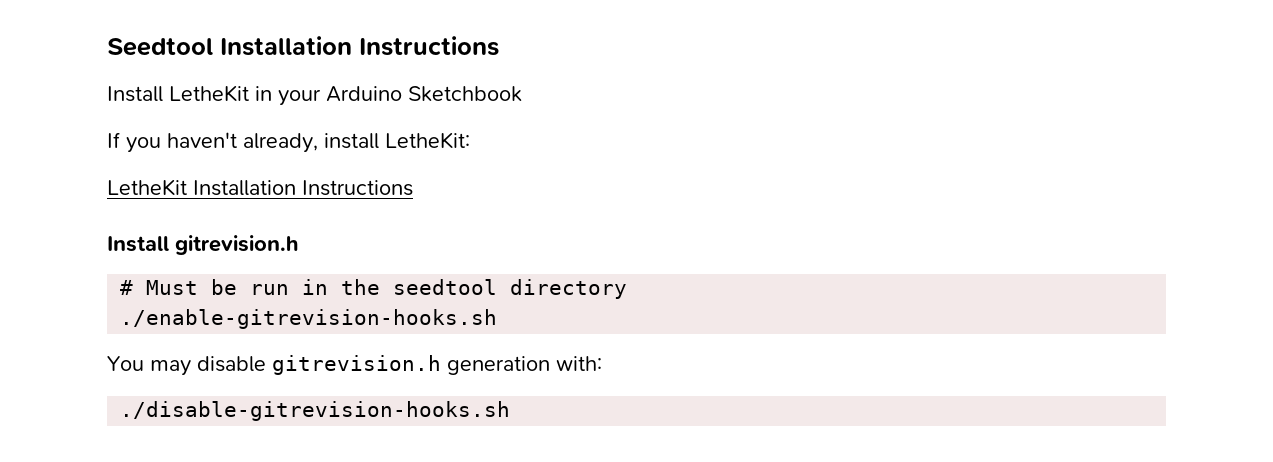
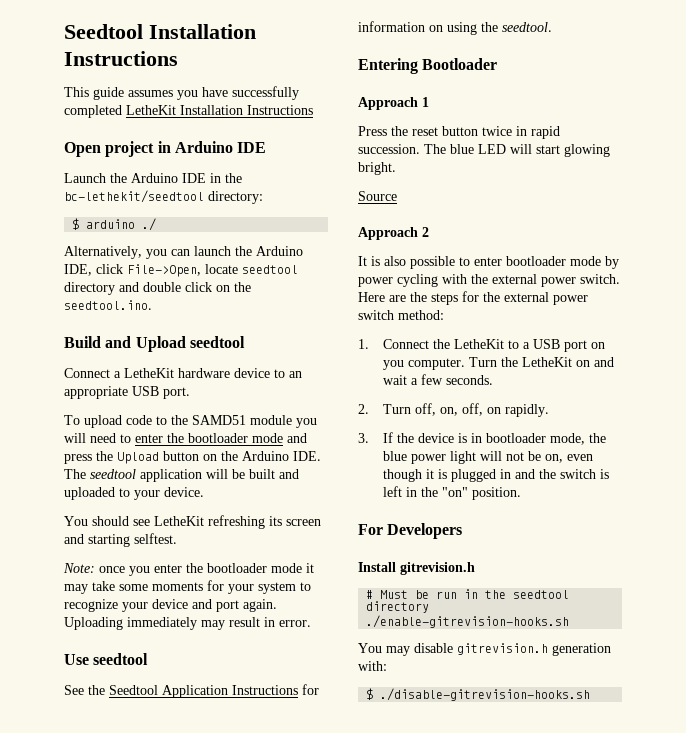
[107,85,522,106] [107,132,470,153] [107,179,413,196] Install LetheKit in your Arduino Sketchbook // If you haven't already, install LetheKit: // LetheKit Installation Instructions -> [64,86,299,100] [64,105,313,118] [64,141,267,157] [64,173,242,183] [64,190,263,204] [72,218,157,231] [64,246,303,259] [64,264,298,277] [64,282,251,295] [64,300,152,310] [64,336,245,352] [64,368,302,378] [64,386,190,399] [64,415,317,428] [64,433,307,443] [64,451,321,464] [64,469,299,482] [64,487,204,500] [64,515,321,529] [64,533,177,547] [63,563,314,576] [64,580,311,594] [64,599,277,612] [64,617,311,630] [64,653,149,665] [64,684,319,698] [358,21,552,35] [358,58,498,74] [358,97,429,110] [358,126,560,139] [358,144,610,157] [358,162,396,175] [358,191,397,201] [358,227,429,240] [358,256,619,269] [358,274,620,287] [358,291,588,305] [358,310,444,320] [358,339,606,352] [383,357,615,370] [383,374,494,385] [358,403,550,417] [358,432,607,445] [383,451,594,464] [383,469,610,482] [383,486,522,500] [358,523,463,539] This guide assumes you have successfully completed LetheKit Installation Instructions // Open project in Arduino IDE // Launch the Arduino IDE in the bc-lethekit/seedtool directory: // $ arduino ./ // Alternatively, you can launch the Arduino IDE, click File->Open, locate seedtool directory and double click on the seedtool.ino. // Build and Upload seedtool // Connect a LetheKit hardware device to an appropriate USB port. // To upload code to the SAMD51 module you will need to enter the bootloader mode and press the Upload button on the Arduino IDE. The seedtool application will be built and uploaded to your device. // You should see LetheKit refreshing its screen and starting selftest. // Note: once you enter the bootloader mode it may take some moments for your system to recognize your device and port again. Uploading immediately may result in error. // Use seedtool // See the Seedtool Application Instructions for information on using the seedtool. // Entering Bootloader // Approach 1 // Press the reset button twice in rapid succession. The blue LED will start glowing bright. // Source // Approach 2 // It is also possible to enter bootloader mode by power cycling with the external power switch. Here are the steps for the external power switch method: // 1. Connect the LetheKit to a USB port on you computer. Turn the LetheKit on and wait a few seconds. // 2. Turn off, on, off, on rapidly. // 3. If the device is in bootloader mode, the blue power light will not be on, even though it is plugged in and the switch is left in the "on" position. // For Developers
(602, 363) none -> [366,688,374,700] $

